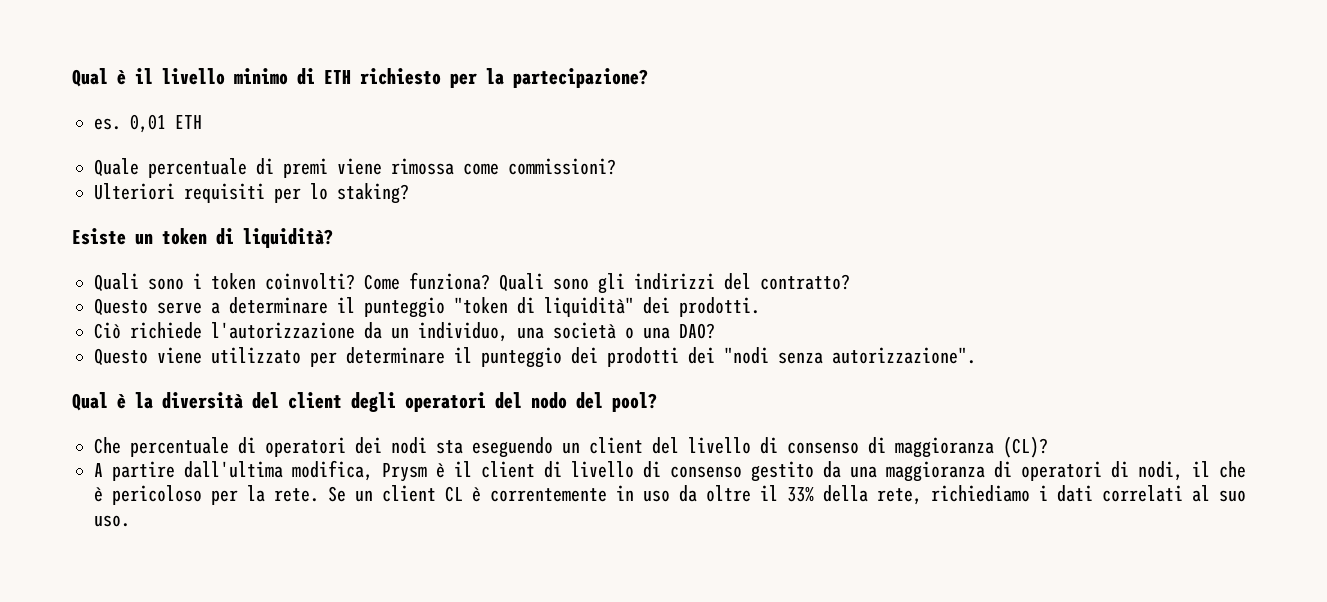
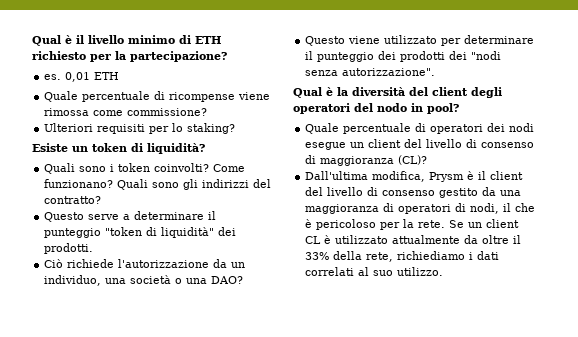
[283,158,328,178] premi -> [169,92,236,102] ricompense
[508,158,616,175] commissioni? -> [127,108,208,116] commissione?
[409,272,490,290] funziona? -> [44,179,114,188] funzionano?
[576,392,603,409] del -> [411,103,423,112] in
[94,437,121,454] Che -> [305,123,340,134] Quale
[436,437,553,458] sta eseguendo -> [305,142,347,150] esegue
[94,461,283,481] A partire dall'ultima -> [305,171,369,180] Dall'ultima
[544,461,562,478] di -> [305,187,324,196] del
[490,485,670,502] correntemente in uso -> [335,235,461,244] utilizzato attualmente
[94,515,130,527] uso. -> [397,267,444,276] utilizzo.

